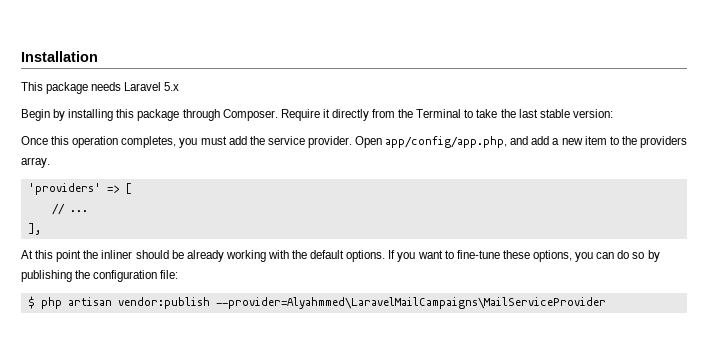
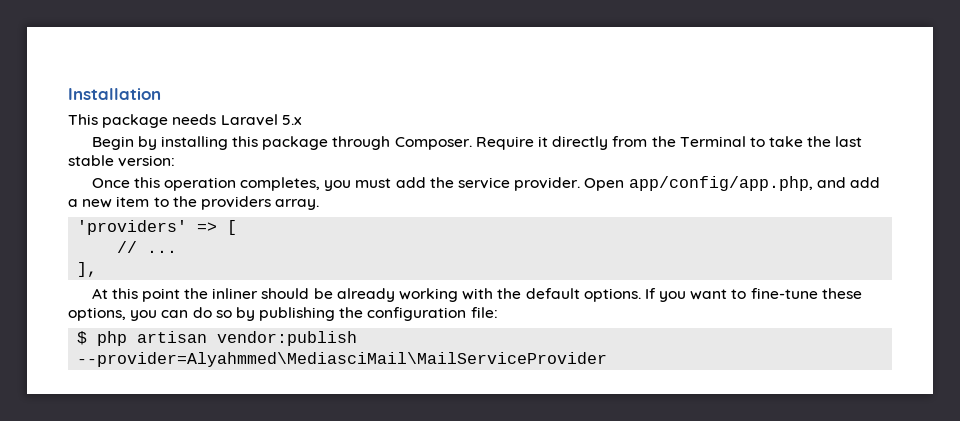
[215,297,606,309] --provider=Alyahmmed\LaravelMailCampaigns\MailServiceProvider -> [77,352,608,367] --provider=Alyahmmed\MediasciMail\MailServiceProvider

